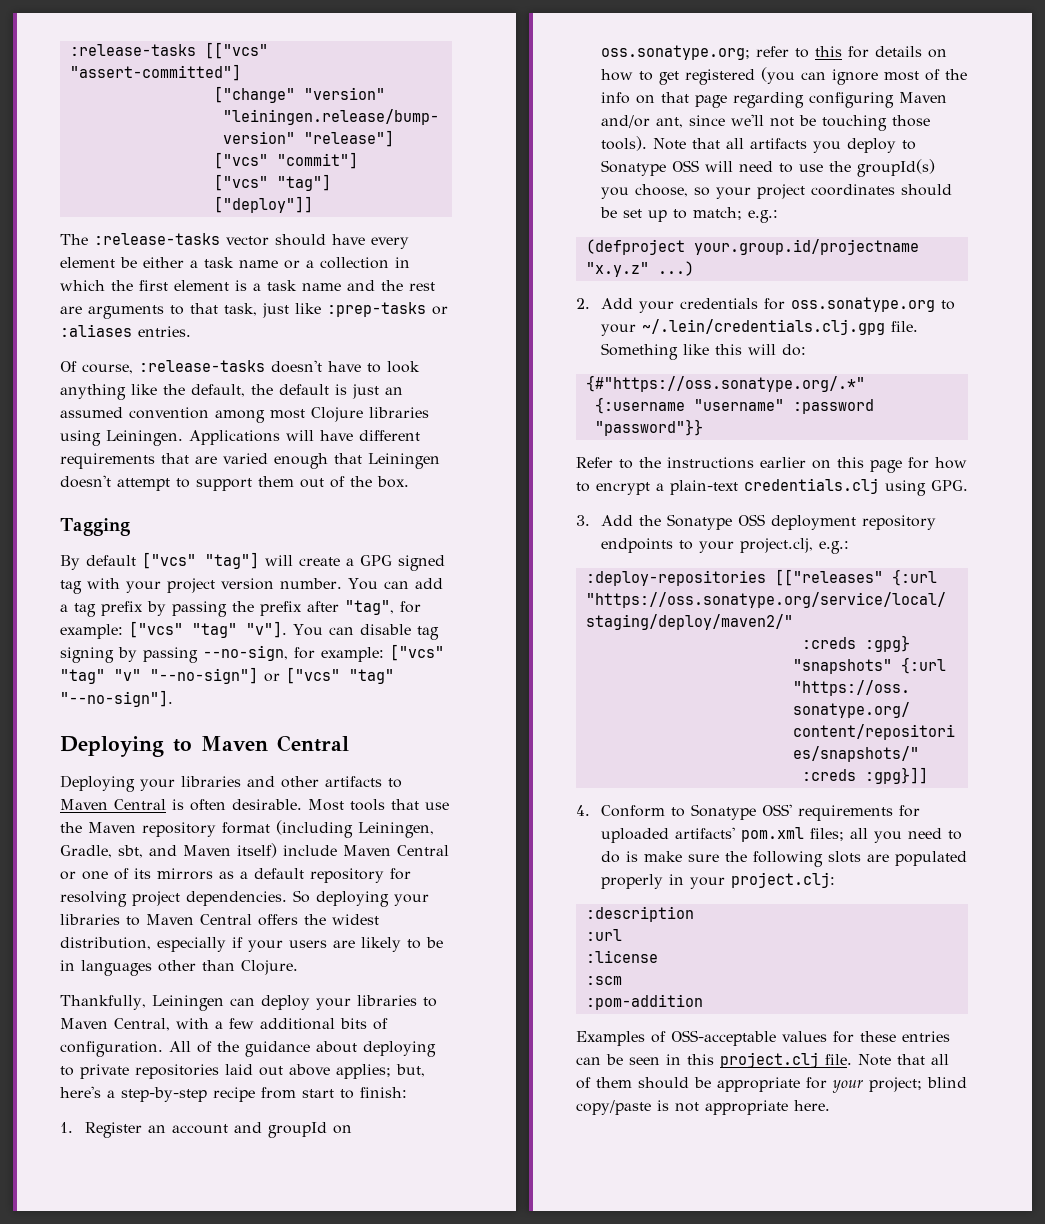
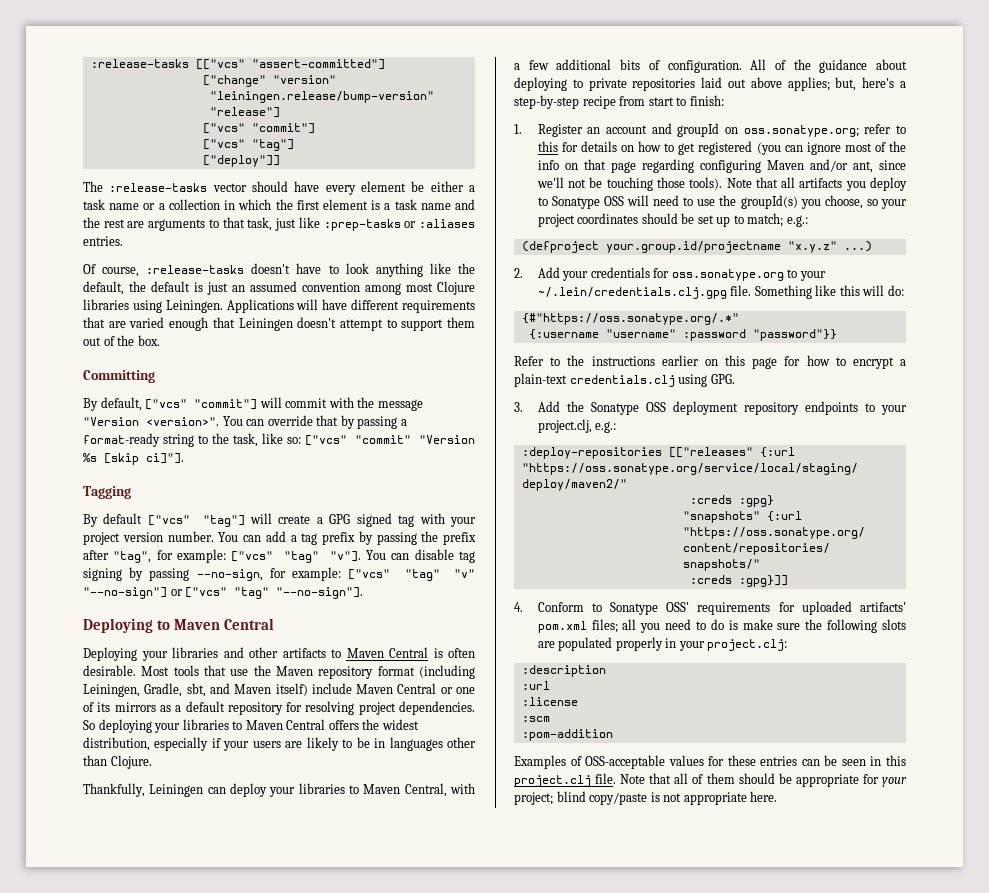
(409, 482) none -> [83,370,155,383] [83,397,423,411] [83,415,407,429] [83,433,475,447] [83,453,184,465] // Committing // By default, ["vcs" "commit"] will commit with the message "Version <version>". You can override that by passing a format-ready string to the task, like so: ["vcs" "commit" "Version %s [skip ci]"].

